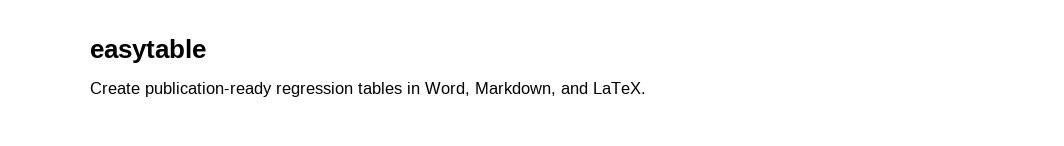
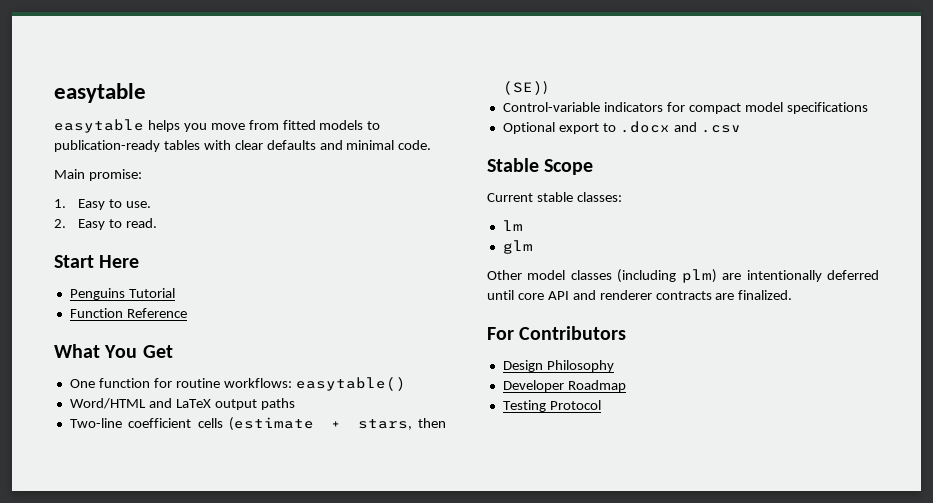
[90,82,646,97] Create publication-ready regression tables in Word, Markdown, and LaTeX. -> [54,119,381,133] [54,140,432,152] [54,169,142,181] [54,199,152,210] [54,218,158,230] [54,255,140,268] [69,288,175,300] [69,308,187,318] [54,344,173,358] [69,377,406,391] [69,398,295,410] [69,417,447,431] [502,81,548,95] [502,102,868,114] [502,121,741,134] [487,158,594,175] [487,192,622,202] [502,220,523,231] [502,240,533,254] [487,269,879,283] [487,290,793,300] [487,326,627,340] [502,360,614,372] [502,380,626,392] [502,400,601,412] easytable helps you move from fitted models to publication-ready tables with clear defaults and minimal code. // Main promise: // 1. Easy to use. // 2. Easy to read. // Start Here // Penguins Tutorial // Function Reference // What You Get // One function for routine workflows: easytable() // Word/HTML and LaTeX output paths // Two-line coefficient cells (estimate + stars, then (SE)) // Control-variable indicators for compact model specifications // Optional export to .docx and .csv // Stable Scope // Current stable classes: // lm // glm // Other model classes (including plm) are intentionally deferred until core API and renderer contracts are finalized. // For Contributors // Design Philosophy // Developer Roadmap // Testing Protocol

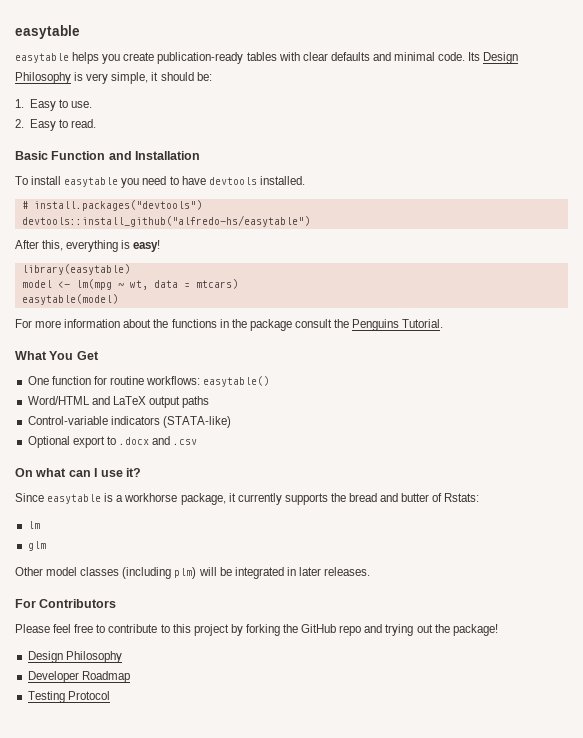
[210,120,381,130] move from fitted models to -> [123,52,155,61] create
[54,169,142,181] // Main promise: -> [468,52,519,64] [15,72,212,84] Its Design Philosophy is very simple, it should be:
[54,255,140,268] [69,288,175,300] [69,308,187,318] Start Here // Penguins Tutorial // Function Reference -> [15,151,201,160] [15,176,305,188] [21,200,202,211] [21,215,310,227] [15,240,161,252] [21,264,130,275] [21,279,238,290] [21,294,118,305] [15,319,444,331] Basic Function and Installation // To install easytable you need to have devtools installed. // # install.packages("devtools") // devtools::install_github("alfredo-hs/easytable") // After this, everything is easy! // library(easytable) // model <- lm(mpg ~ wt, data = mtcars) // easytable(model) // For more information about the functions in the package consult the Penguins Tutorial.
[69,417,447,431] [502,81,548,95] [502,102,868,114] Two-line coefficient cells (estimate + stars, then (SE)) // Control-variable indicators for compact model specifications -> [27,416,231,428] Control-variable indicators (STATA-like)
[487,158,594,175] [487,192,622,202] Stable Scope // Current stable classes: -> [15,468,141,477] [15,493,480,505] On what can I use it? // Since easytable is a workhorse package, it currently supports the bread and butter of Rstats:
[722,270,879,282] [487,290,793,300] [487,326,627,340] are intentionally deferred until core API and renderer contracts are finalized. // For Contributors -> [198,567,371,579] [15,599,117,608] [15,624,498,636] will be integrated in later releases. // For Contributors // Please feel free to contribute to this project by forking the GitHub repo and trying out the package!

